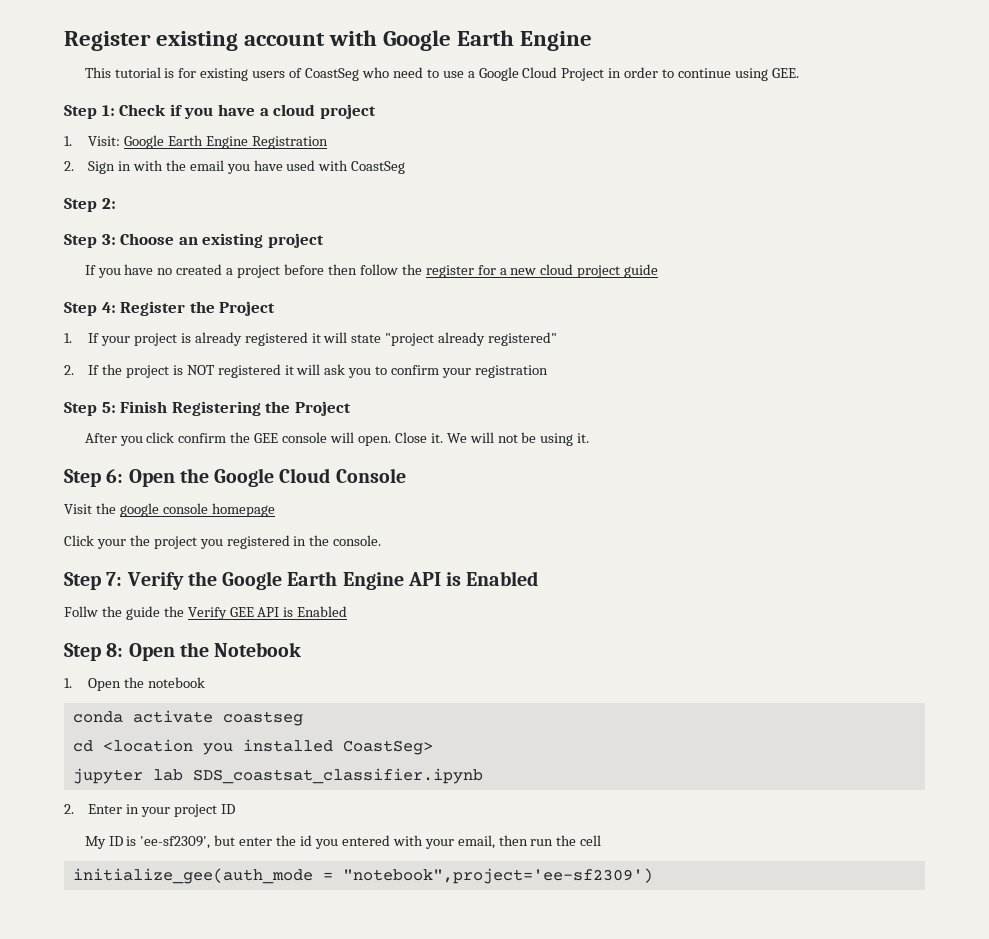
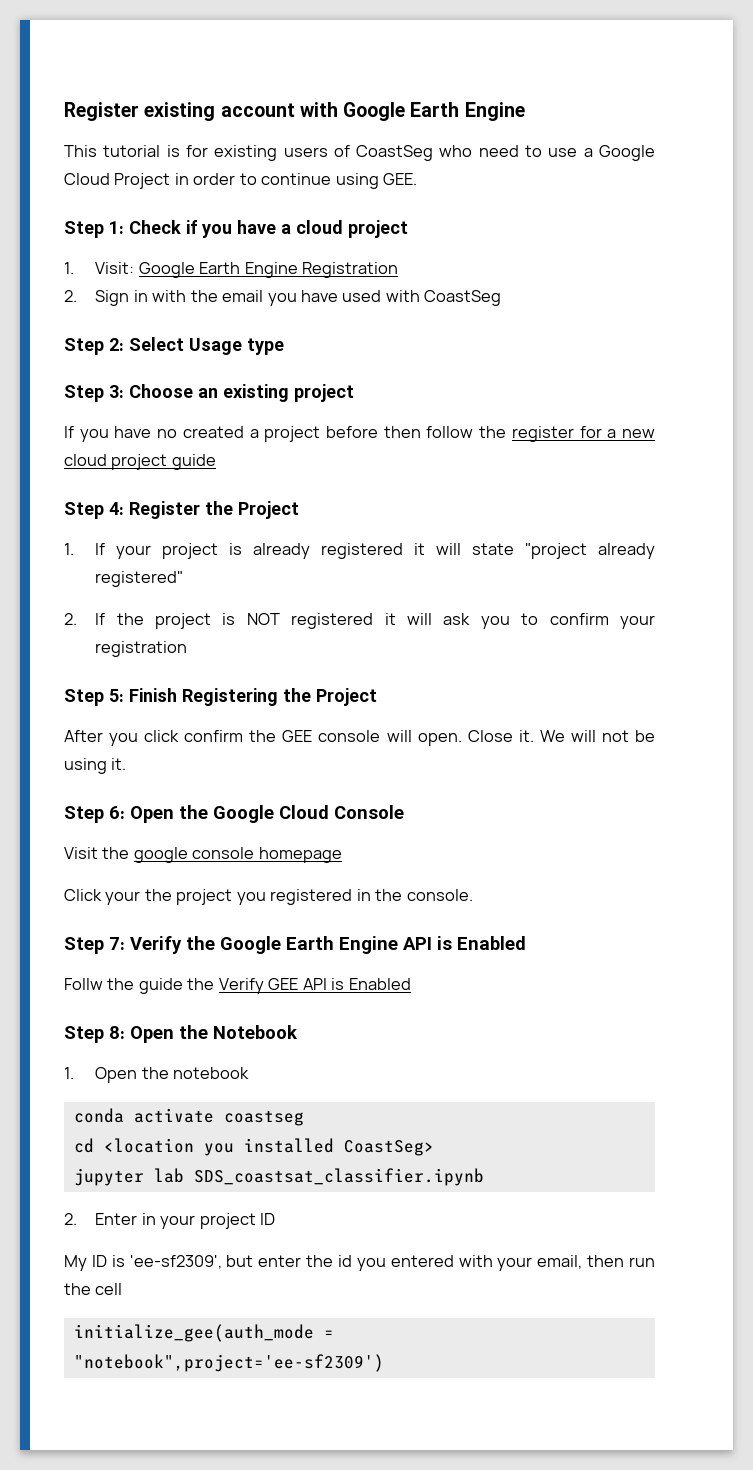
(116, 203) none -> [129,337,284,355] Select Usage type

